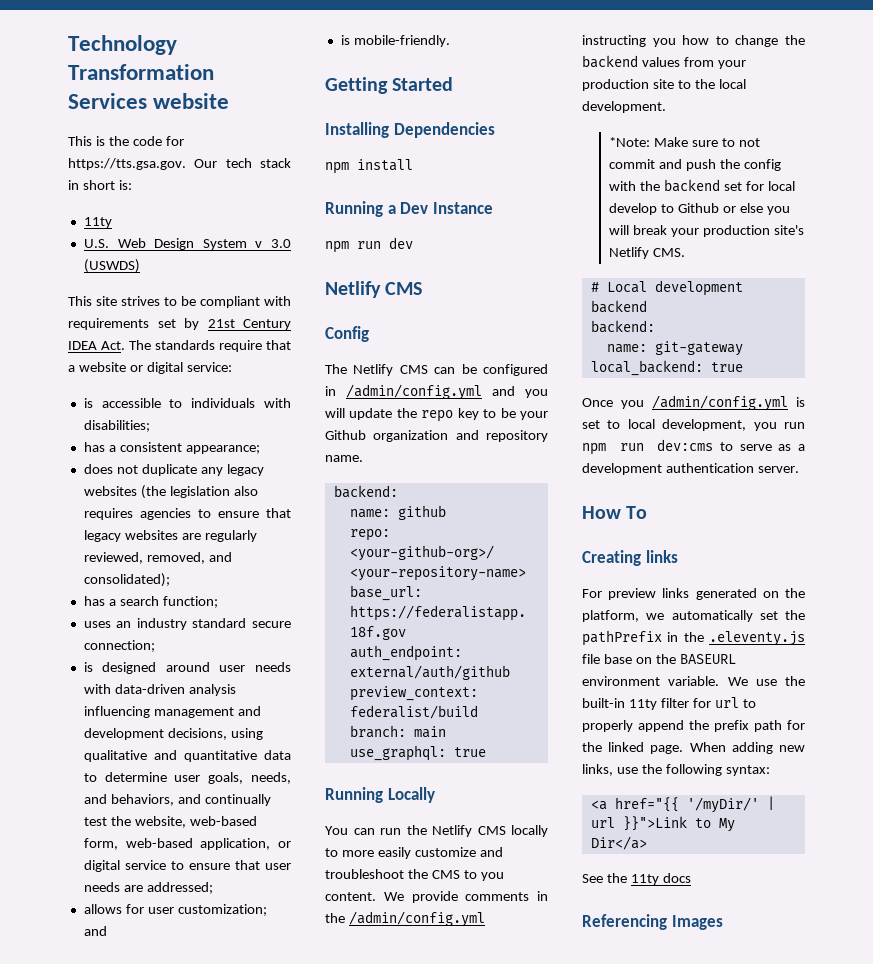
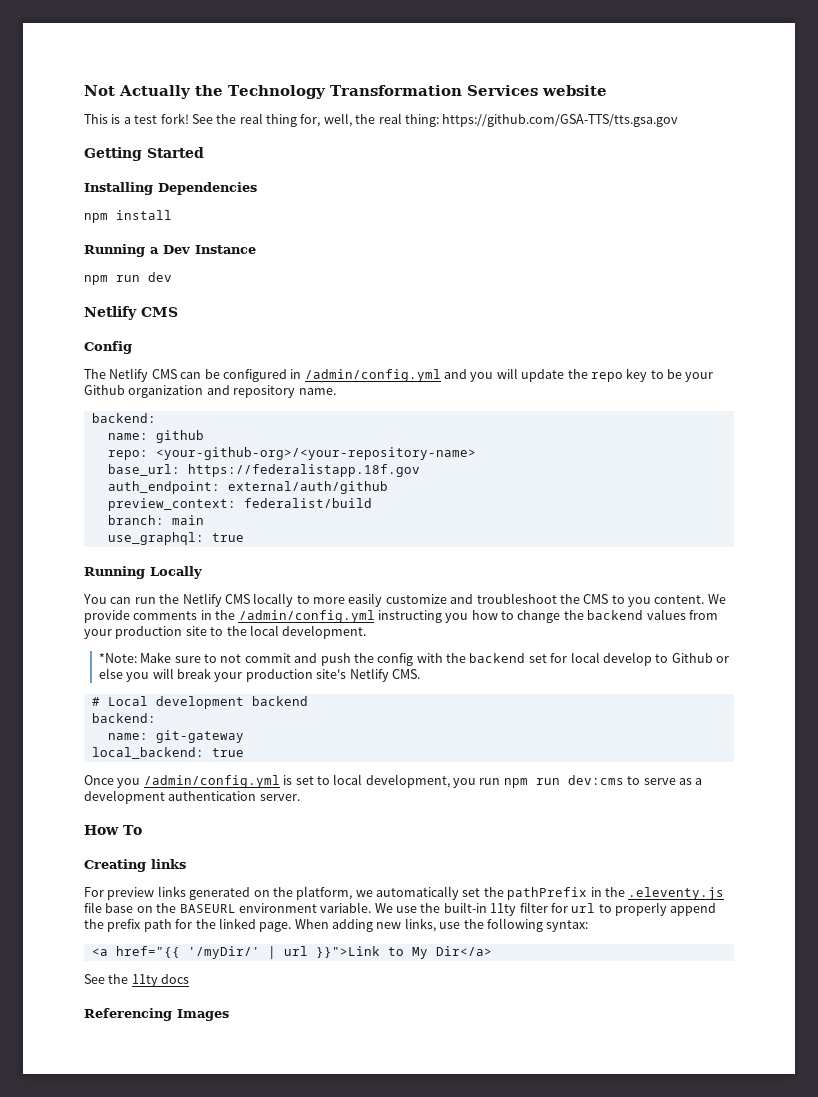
(68, 45) none -> [84,85,223,99] Not Actually the
[108,136,184,146] [68,158,291,170] [68,180,132,190] [83,217,112,228] [83,238,291,250] [83,259,140,273] [68,296,291,308] [68,318,291,330] [68,340,291,352] [68,362,232,374] [83,398,291,408] [83,420,150,432] [83,442,260,454] [83,464,264,476] [83,485,258,499] [83,508,292,520] [83,530,257,542] [83,552,232,564] [83,573,170,587] [83,596,218,608] [83,618,291,630] [83,640,155,652] [83,662,291,674] [83,684,236,696] [83,706,261,718] [83,728,263,740] [83,750,291,762] [83,772,292,784] [83,794,271,806] [83,816,257,828] [83,838,291,850] [83,860,291,872] [83,882,213,894] [83,904,267,916] [83,926,107,936] [340,35,450,47] the code for https://tts.gsa.gov. Our tech stack in short is: // 11ty // U.S. Web Design System v 3.0 (USWDS) // This site strives to be compliant with requirements set by 21st Century IDEA Act. The standards require that a website or digital service: // is accessible to individuals with disabilities; // has a consistent appearance; // does not duplicate any legacy websites (the legislation also requires agencies to ensure that legacy websites are regularly reviewed, removed, and consolidated); // has a search function; // uses an industry standard secure connection; // is designed around user needs with data-driven analysis influencing management and development decisions, using qualitative and quantitative data to determine user goals, needs, and behaviors, and continually test the website, web-based form, web-based application, or digital service to ensure that user needs are addressed; // allows for user customization; and // is mobile-friendly. -> [123,113,679,127] a test fork! See the real thing for, well, the real thing: https://github.com/GSA-TTS/tts.gsa.gov

